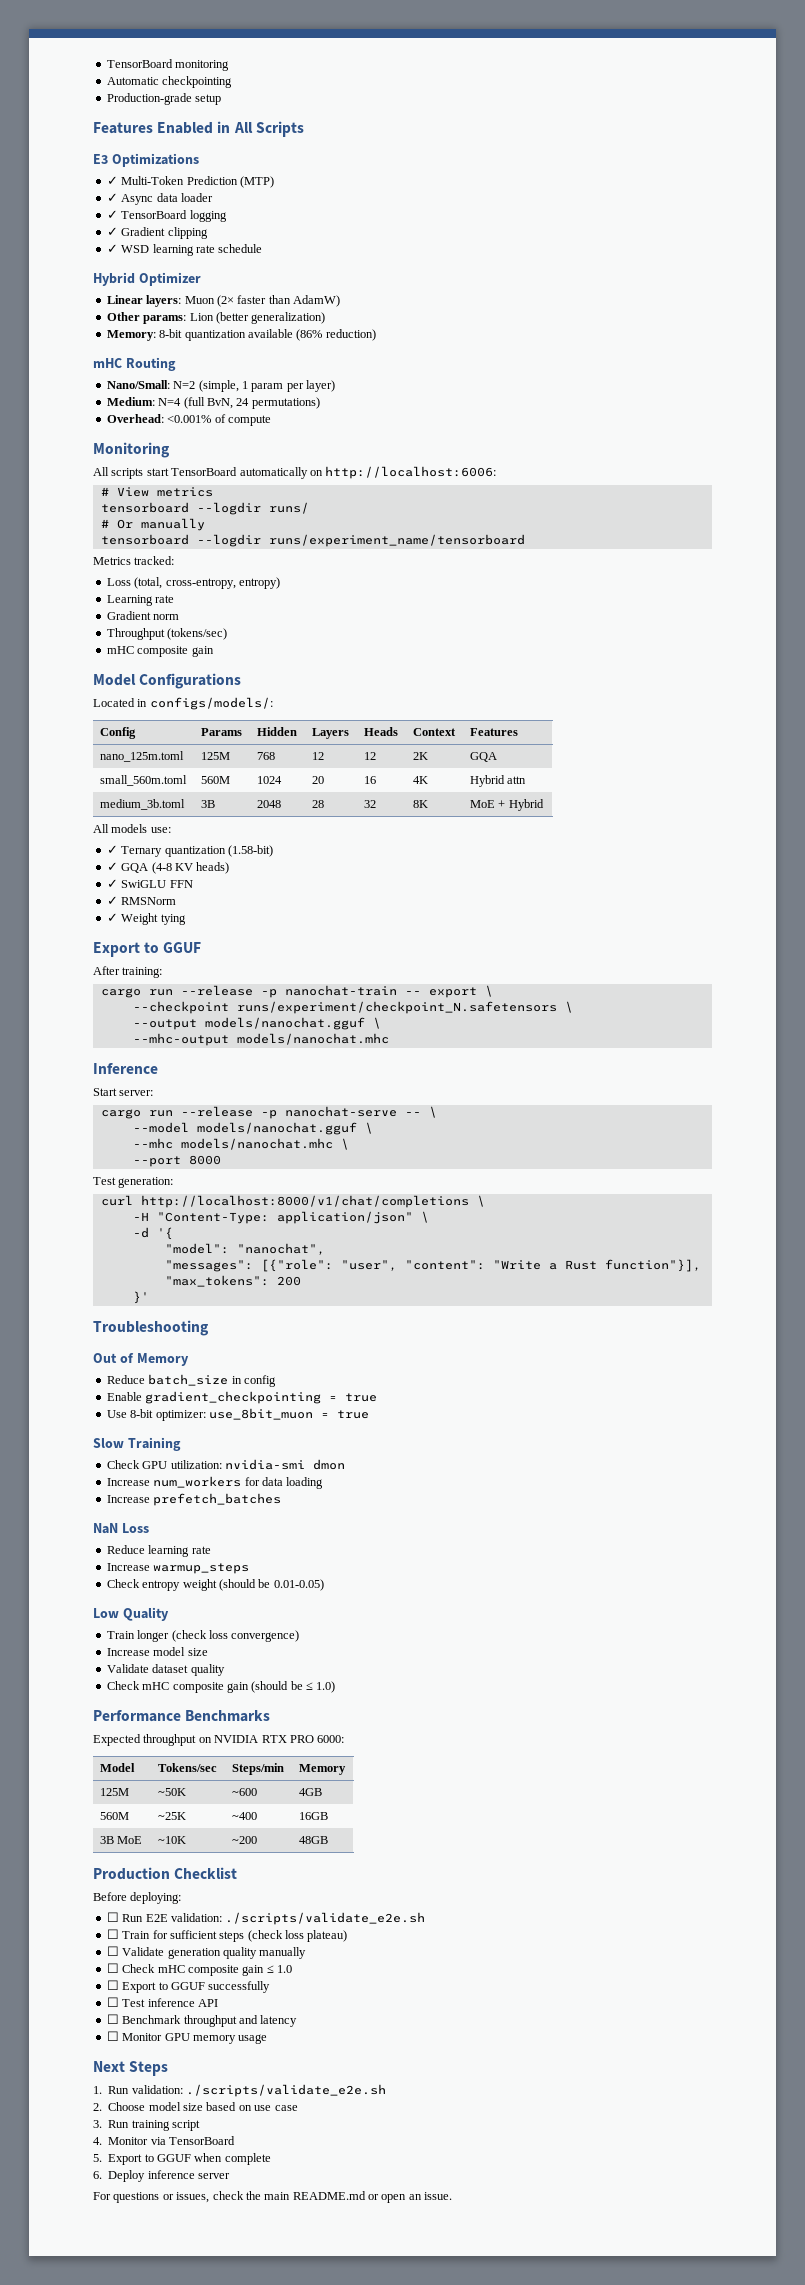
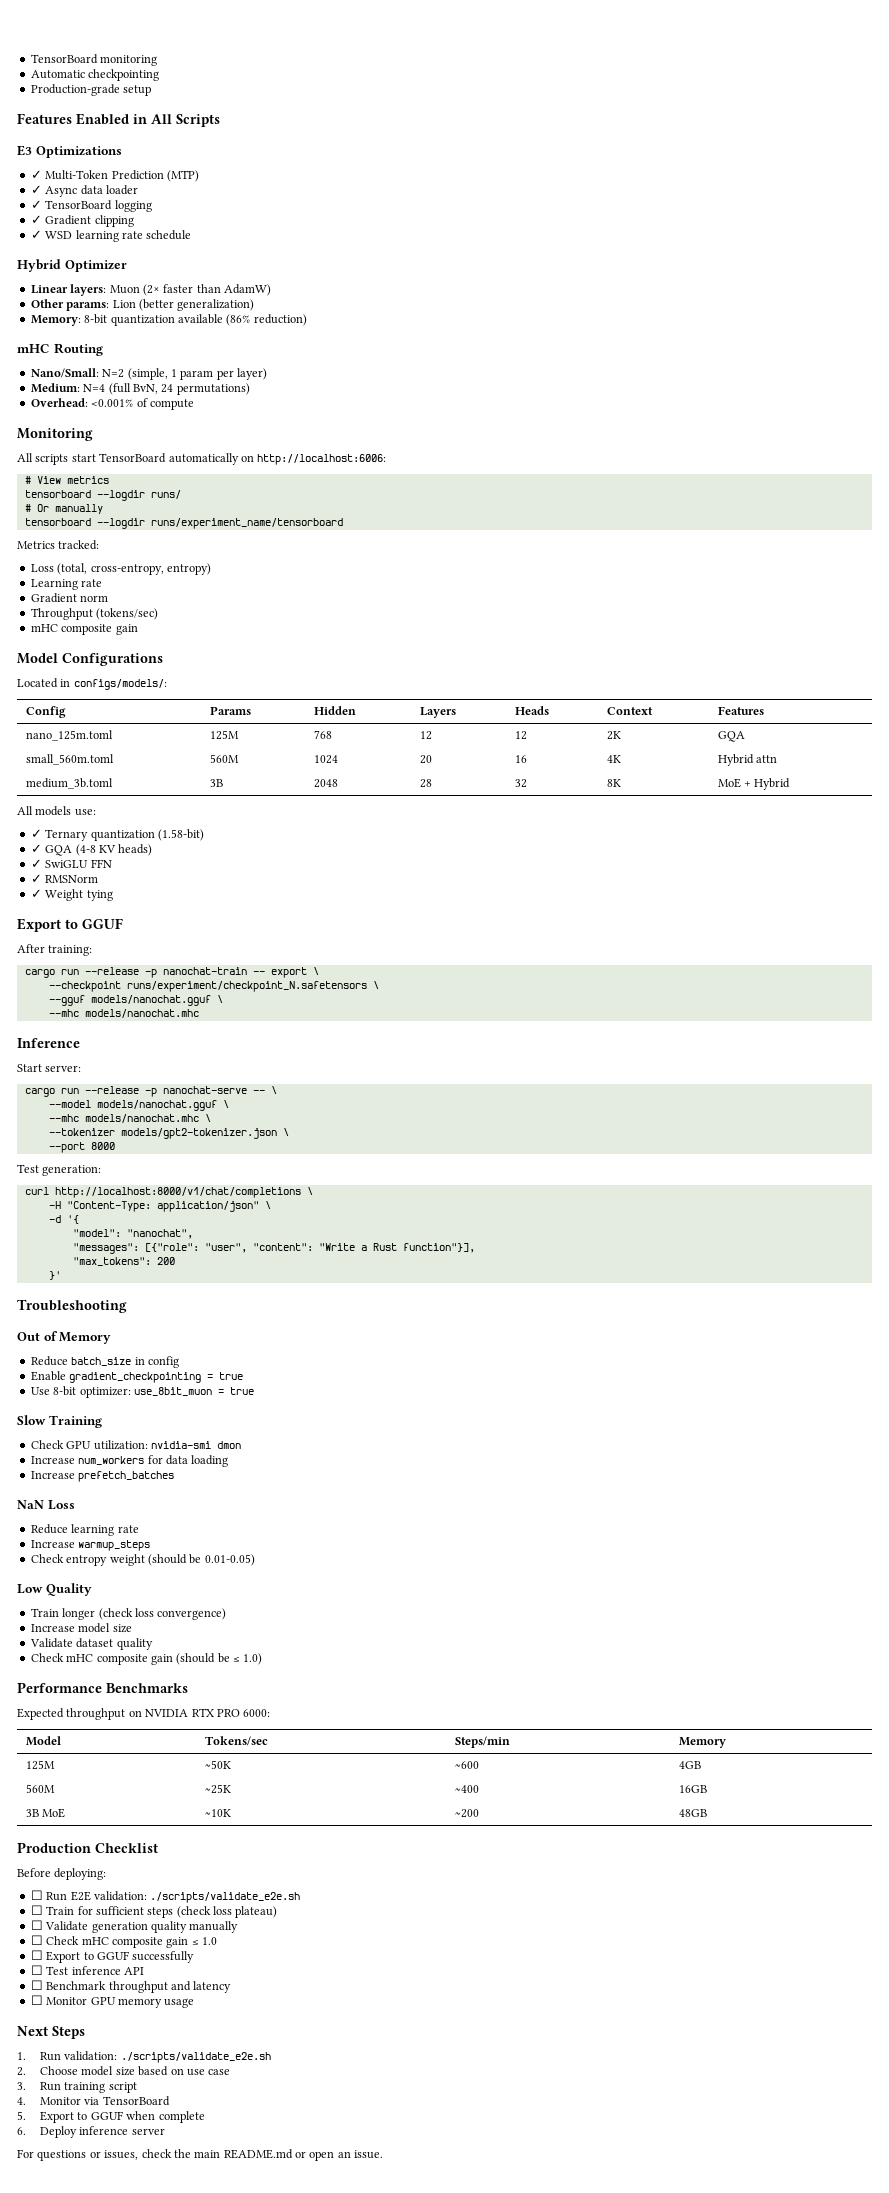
[132,1017,381,1030] [132,1033,229,1046] --output models/nanochat.gguf \ // --mhc-output -> [48,995,223,1006] [48,1009,79,1017] --gguf models/nanochat.gguf \ // --mhc
(349, 1144) none -> [48,1128,289,1139] // --tokenizer models/gpt2-tokenizer.json \

